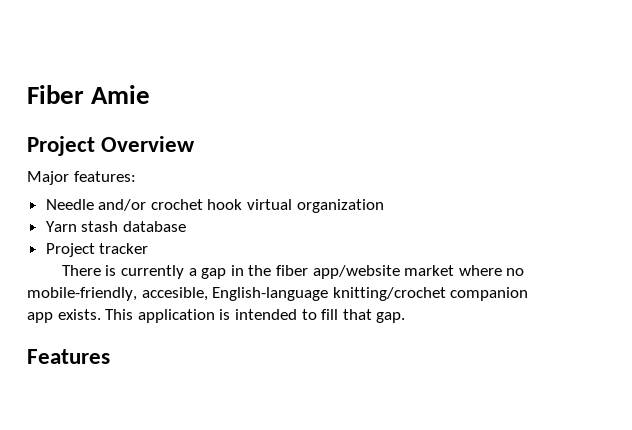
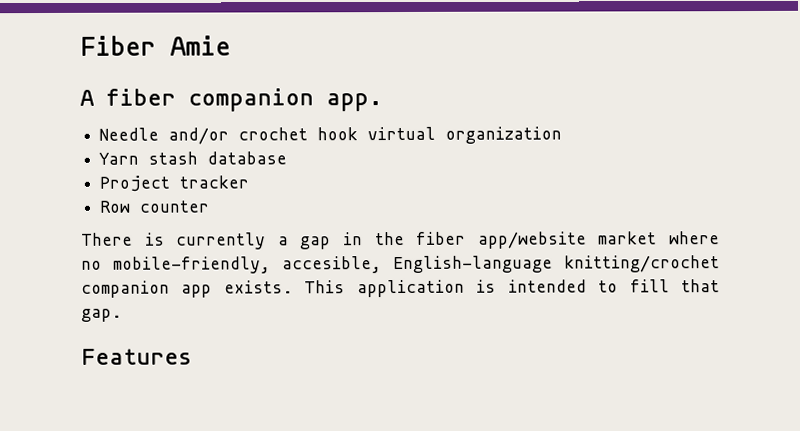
[27,136,196,156] [27,171,136,185] Project Overview // Major features: -> [80,88,383,112] A fiber companion app.
(149, 248) none -> [99,200,210,213] // Row counter

